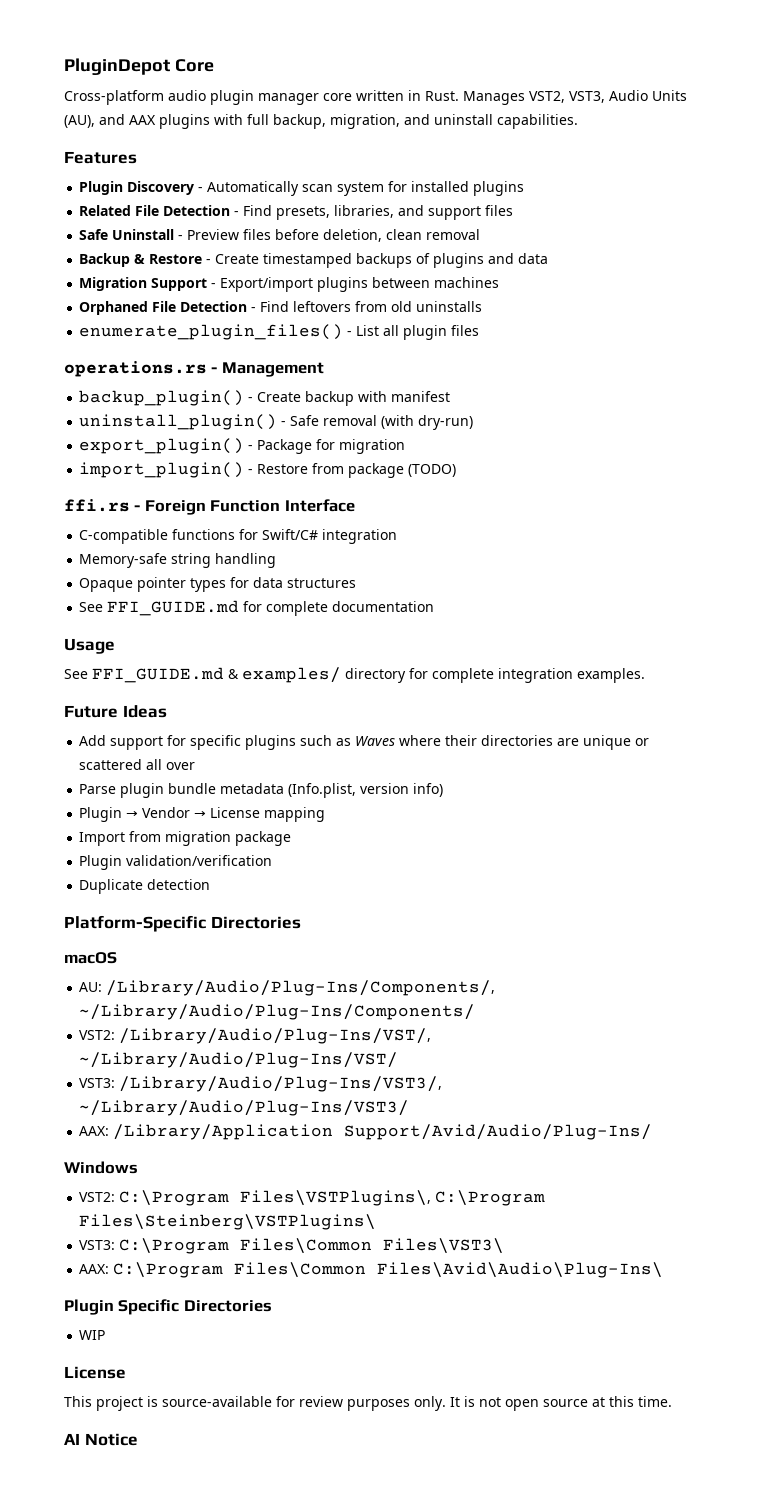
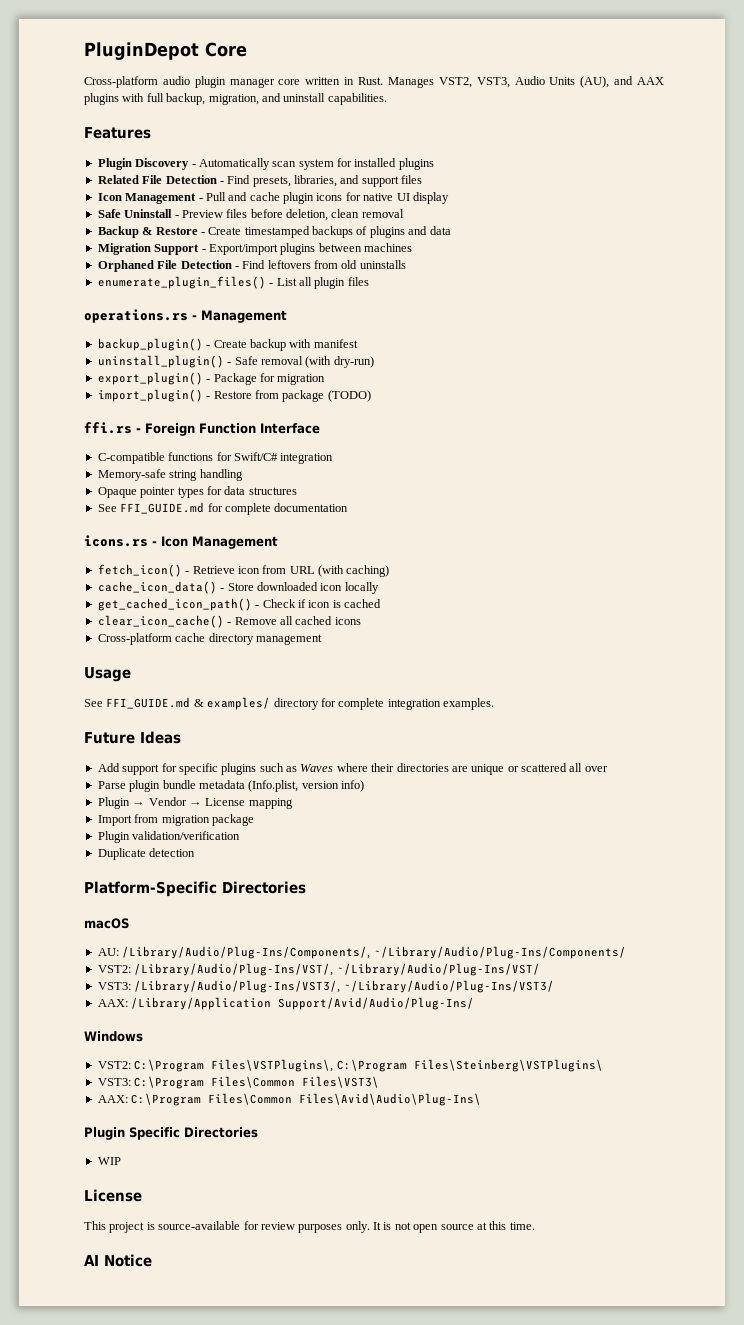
(514, 210) none -> [97,192,449,204] // Icon Management - Pull and cache plugin icons for native UI display
(435, 606) none -> [84,535,278,549] [97,564,390,577] [97,581,379,594] [97,598,381,611] [97,615,361,628] [97,633,322,645] // icons.rs - Icon Management // fetch_icon() - Retrieve icon from URL (with caching) // cache_icon_data() - Store downloaded icon locally // get_cached_icon_path() - Check if icon is cached // clear_icon_cache() - Remove all cached icons // Cross-platform cache directory management

